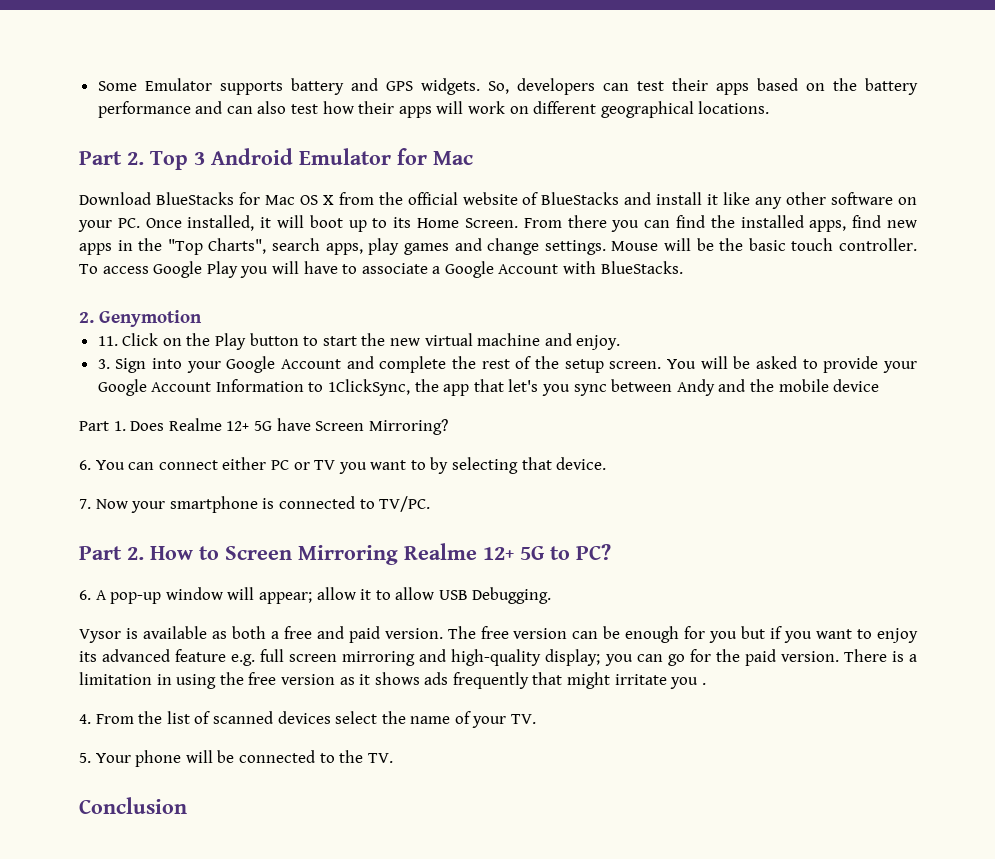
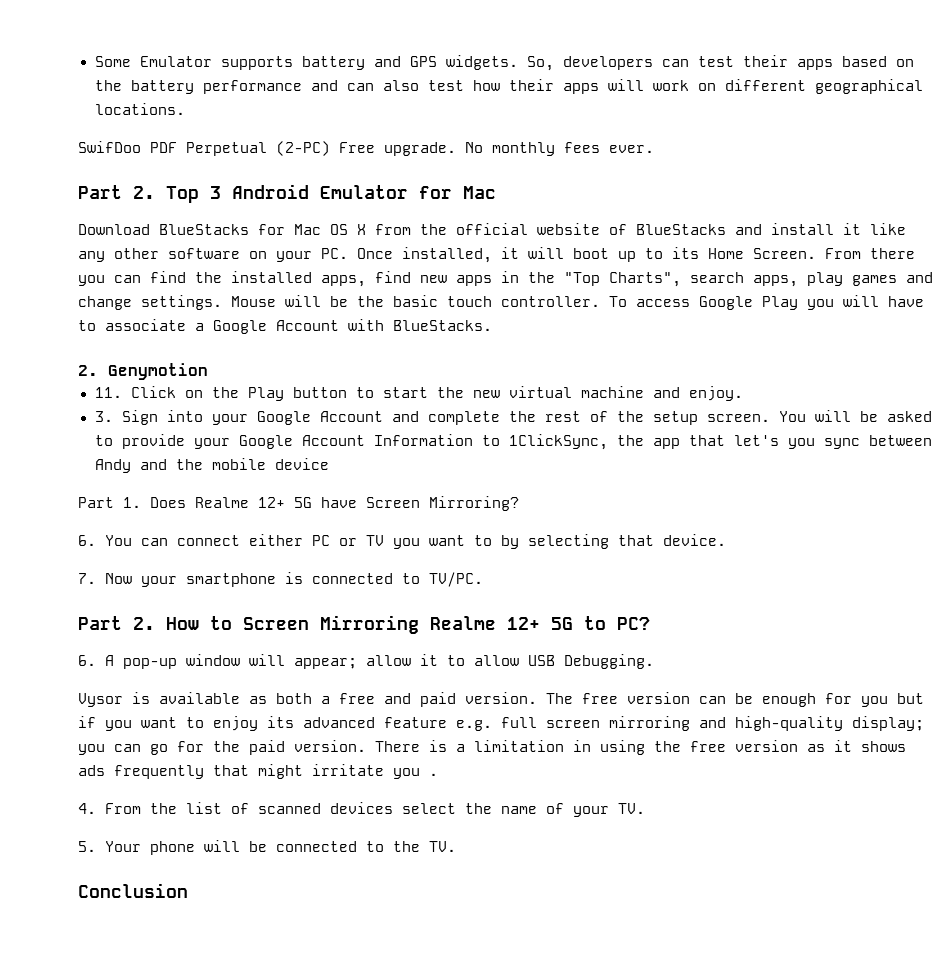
(770, 107) none -> [78,141,654,156] // SwifDoo PDF Perpetual (2-PC) Free upgrade. No monthly fees ever.

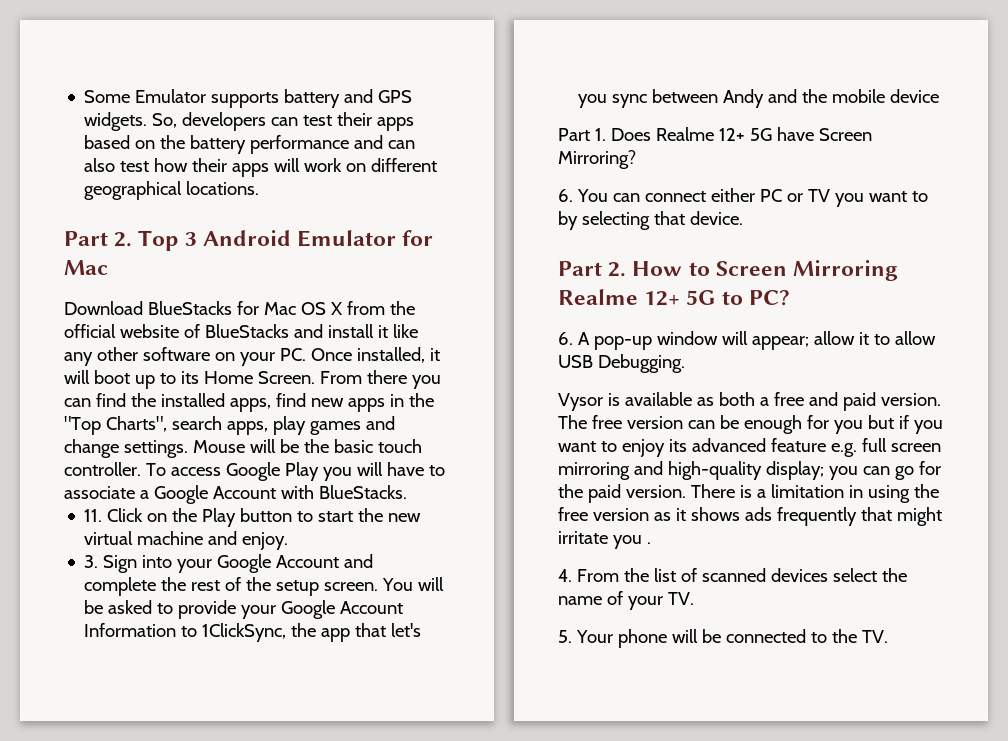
[78,141,654,156] // SwifDoo PDF Perpetual (2-PC) Free upgrade. No monthly fees ever. -> (260, 188) none
[78,363,208,380] // 2. Genymotion -> (407, 492) none
[78,572,483,587] // 7. Now your smartphone is connected to TV/PC. -> (743, 218) none
[78,883,188,898] // Conclusion -> (888, 636) none

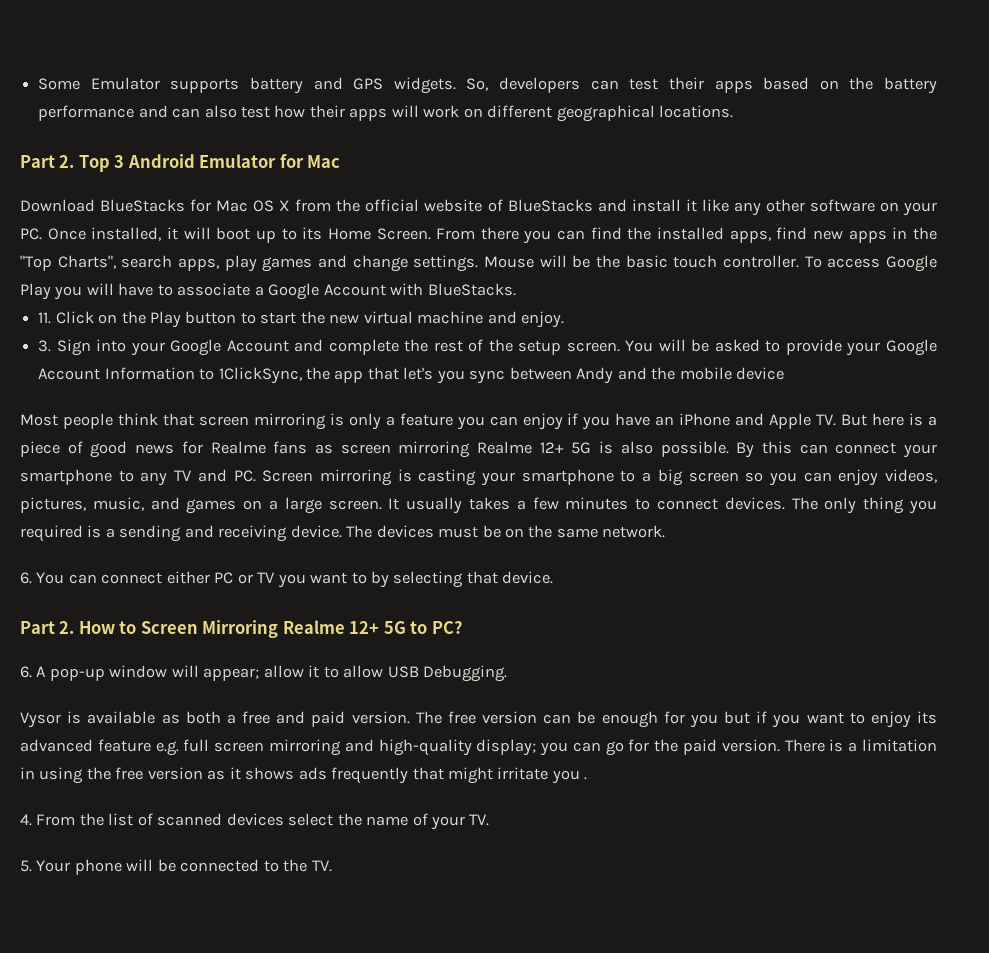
[558,127,872,141] [558,150,636,169] Part 1. Does Realme 12+ 5G have Screen Mirroring? -> [20,413,938,430] [20,441,938,458] [20,469,938,486] [20,497,937,514] [20,525,666,542] Most people think that screen mirroring is only a feature you can enjoy if you have an iPhone and Apple TV. But here is a piece of good news for Realme fans as screen mirroring Realme 12+ 5G is also possible. By this can connect your smartphone to any TV and PC. Screen mirroring is casting your smartphone to a big screen so you can enjoy videos, pictures, music, and games on a large screen. It usually takes a few minutes to connect devices. The only thing you required is a sending and receiving device. The devices must be on the same network.

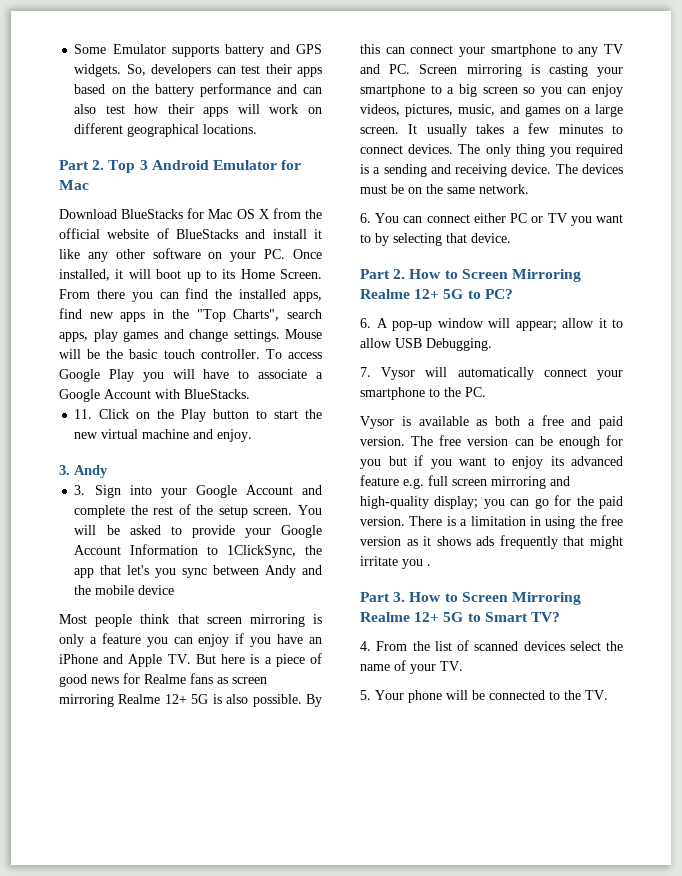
(565, 319) none -> [59,465,108,478] // 3. Andy
(508, 673) none -> [360,367,623,380] [360,387,486,400] // 7. Vysor will automatically connect your smartphone to the PC.
(588, 778) none -> [360,592,581,605] [360,612,560,622] // Part 3. How to Screen Mirroring Realme 12+ 5G to Smart TV?

